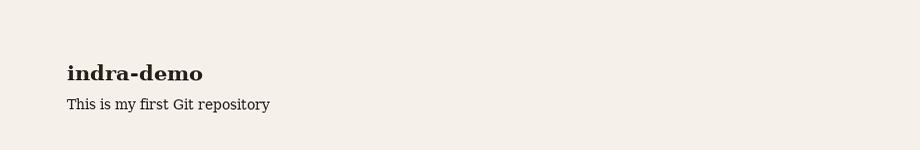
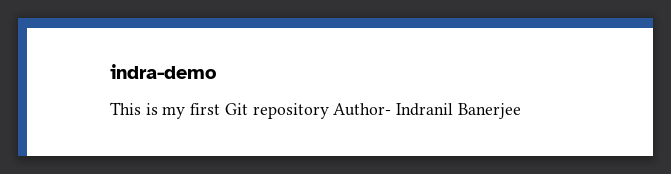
(270, 105) none -> [333,103,521,119] Author- Indranil Banerjee

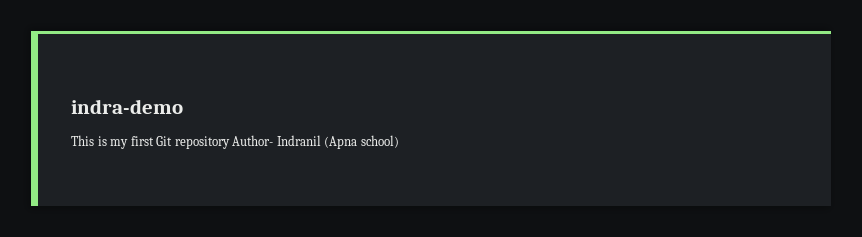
[457,103,521,119] Banerjee -> [324,135,399,149] (Apna school)

